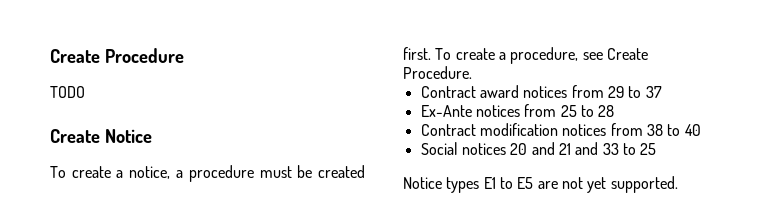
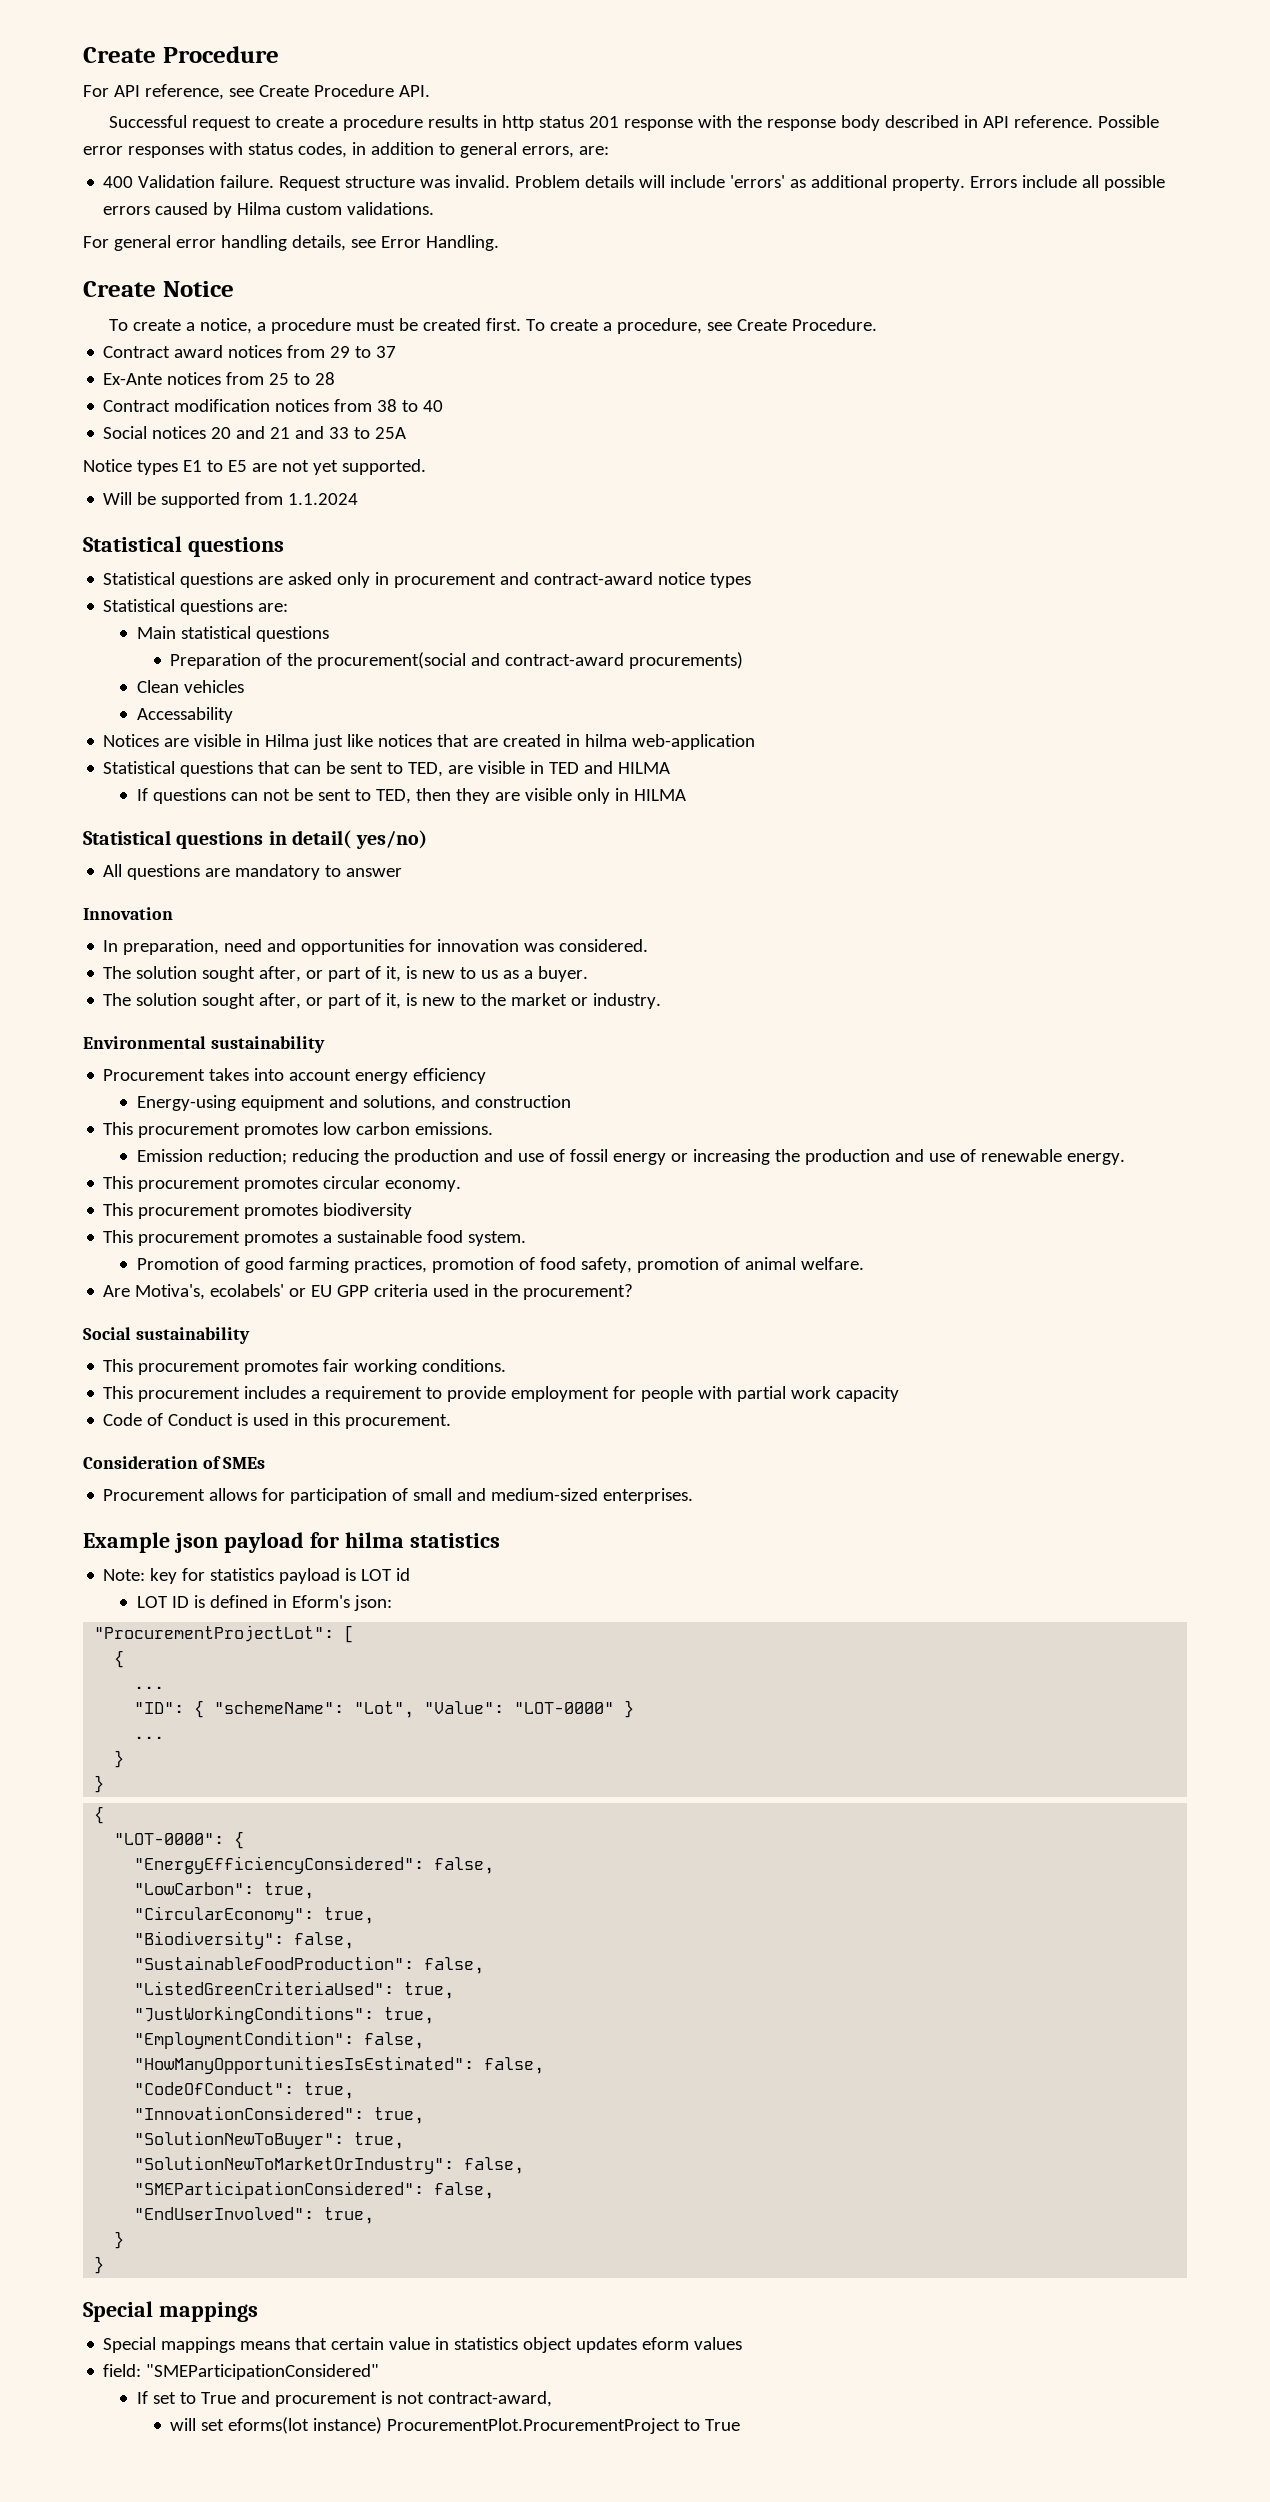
[50,86,85,98] TODO -> [83,84,430,100] [108,115,1159,131] [83,142,609,158] [103,175,1166,191] [103,202,435,218] [83,235,499,251] For API reference, see Create Procedure API. // Successful request to create a procedure results in http status 201 response with the response body described in API reference. Possible error responses with status codes, in addition to general errors, are: // 400 Validation failure. Request structure was invalid. Problem details will include 'errors' as additional property. Errors include all possible errors caused by Hilma custom validations. // For general error handling details, see Error Handling.
[640,143,657,155] 25 -> [375,427,407,439] 25A
(678, 184) none -> [103,492,359,508] [83,536,284,557] [103,572,752,588] [103,599,289,615] [136,626,329,642] [170,652,744,669] [136,680,244,693] [136,707,233,723] [103,734,756,750] [103,761,671,777] [136,788,686,804] [83,830,427,849] [103,864,403,880] [83,907,173,920] [103,939,649,955] [103,966,589,982] [103,993,662,1009] [83,1036,325,1053] [103,1068,487,1084] [136,1095,571,1111] [103,1122,494,1138] [136,1149,1125,1165] [103,1176,462,1192] [103,1203,413,1219] [103,1230,527,1246] [136,1257,864,1273] [103,1284,634,1300] [83,1327,250,1344] [103,1359,507,1375] [103,1386,900,1402] [103,1413,452,1429] [83,1456,266,1469] [103,1488,694,1504] [83,1532,500,1553] [103,1568,411,1584] [136,1595,392,1611] [94,1625,355,1643] [114,1650,125,1668] [134,1686,165,1689] [134,1700,635,1718] [134,1736,165,1739] [114,1750,125,1768] [94,1775,105,1793] [94,1806,105,1824] [114,1831,245,1849] [134,1856,495,1874] [134,1882,315,1899] [134,1906,375,1924] [134,1931,355,1949] [134,1956,485,1974] [134,1981,455,1999] [134,2006,435,2024] [134,2031,425,2049] [134,2056,545,2074] [134,2082,355,2099] [134,2106,425,2124] [134,2131,405,2149] [134,2156,525,2174] [134,2181,495,2199] [134,2207,375,2224] [114,2231,125,2249] [94,2256,105,2274] [83,2301,258,2322] [103,2337,743,2353] [103,2364,380,2380] [136,2391,552,2407] [170,2417,741,2434] // Will be supported from 1.1.2024 // Statistical questions // Statistical questions are asked only in procurement and contract-award notice types // Statistical questions are: // Main statistical questions // Preparation of the procurement(social and contract-award procurements) // Clean vehicles // Accessability // Notices are visible in Hilma just like notices that are created in hilma web-application // Statistical questions that can be sent to TED, are visible in TED and HILMA // If questions can not be sent to TED, then they are visible only in HILMA // Statistical questions in detail( yes/no) // All questions are mandatory to answer // Innovation // In preparation, need and opportunities for innovation was considered. // The solution sought after, or part of it, is new to us as a buyer. // The solution sought after, or part of it, is new to the market or industry. // Environmental sustainability // Procurement takes into account energy efficiency // Energy-using equipment and solutions, and construction // This procurement promotes low carbon emissions. // Emission reduction; reducing the production and use of fossil energy or increasing the production and use of renewable energy. // This procurement promotes circular economy. // This procurement promotes biodiversity // This procurement promotes a sustainable food system. // Promotion of good farming practices, promotion of food safety, promotion of animal welfare. // Are Motiva's, ecolabels' or EU GPP criteria used in the procurement? // Social sustainability // This procurement promotes fair working conditions. // This procurement includes a requirement to provide employment for people with partial work capacity // Code of Conduct is used in this procurement. // Consideration of SMEs // Procurement allows for participation of small and medium-sized enterprises. // Example json payload for hilma statistics // Note: key for statistics payload is LOT id // LOT ID is defined in Eform's json: // "ProcurementProjectLot": [ // { // ... // "ID": { "schemeName": "Lot", "Value": "LOT-0000" } // ... // } // } // { // "LOT-0000": { // "EnergyEfficiencyConsidered": false, // "LowCarbon": true, // "CircularEconomy": true, // "Biodiversity": false, // "SustainableFoodProduction": false, // "ListedGreenCriteriaUsed": true, // "JustWorkingConditions": true, // "EmploymentCondition": false, // "HowManyOpportunitiesIsEstimated": false, // "CodeOfConduct": true, // "InnovationConsidered": true, // "SolutionNewToBuyer": true, // "SolutionNewToMarketOrIndustry": false, // "SMEParticipationConsidered": false, // "EndUserInvolved": true, // } // } // Special mappings // Special mappings means that certain value in statistics object updates eform values // field: "SMEParticipationConsidered" // If set to True and procurement is not contract-award, // will set eforms(lot instance) ProcurementPlot.ProcurementProject to True

